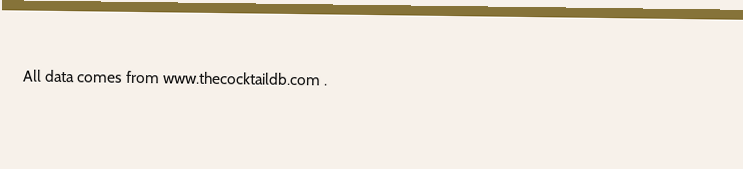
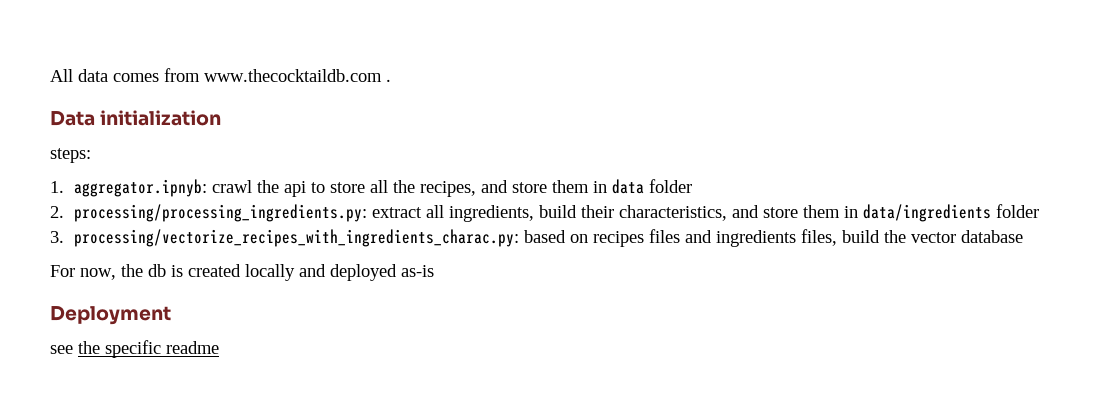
(328, 84) none -> [50,110,222,126] [50,148,91,163] [50,179,692,197] [50,204,1039,222] [50,229,1023,247] [50,264,434,281] [50,306,171,325] [50,340,219,358] // Data initialization // steps: // 1. aggregator.ipnyb: crawl the api to store all the recipes, and store them in data folder // 2. processing/processing_ingredients.py: extract all ingredients, build their characteristics, and store them in data/ingredients folder // 3. processing/vectorize_recipes_with_ingredients_charac.py: based on recipes files and ingredients files, build the vector database // For now, the db is created locally and deployed as-is // Deployment // see the specific readme

